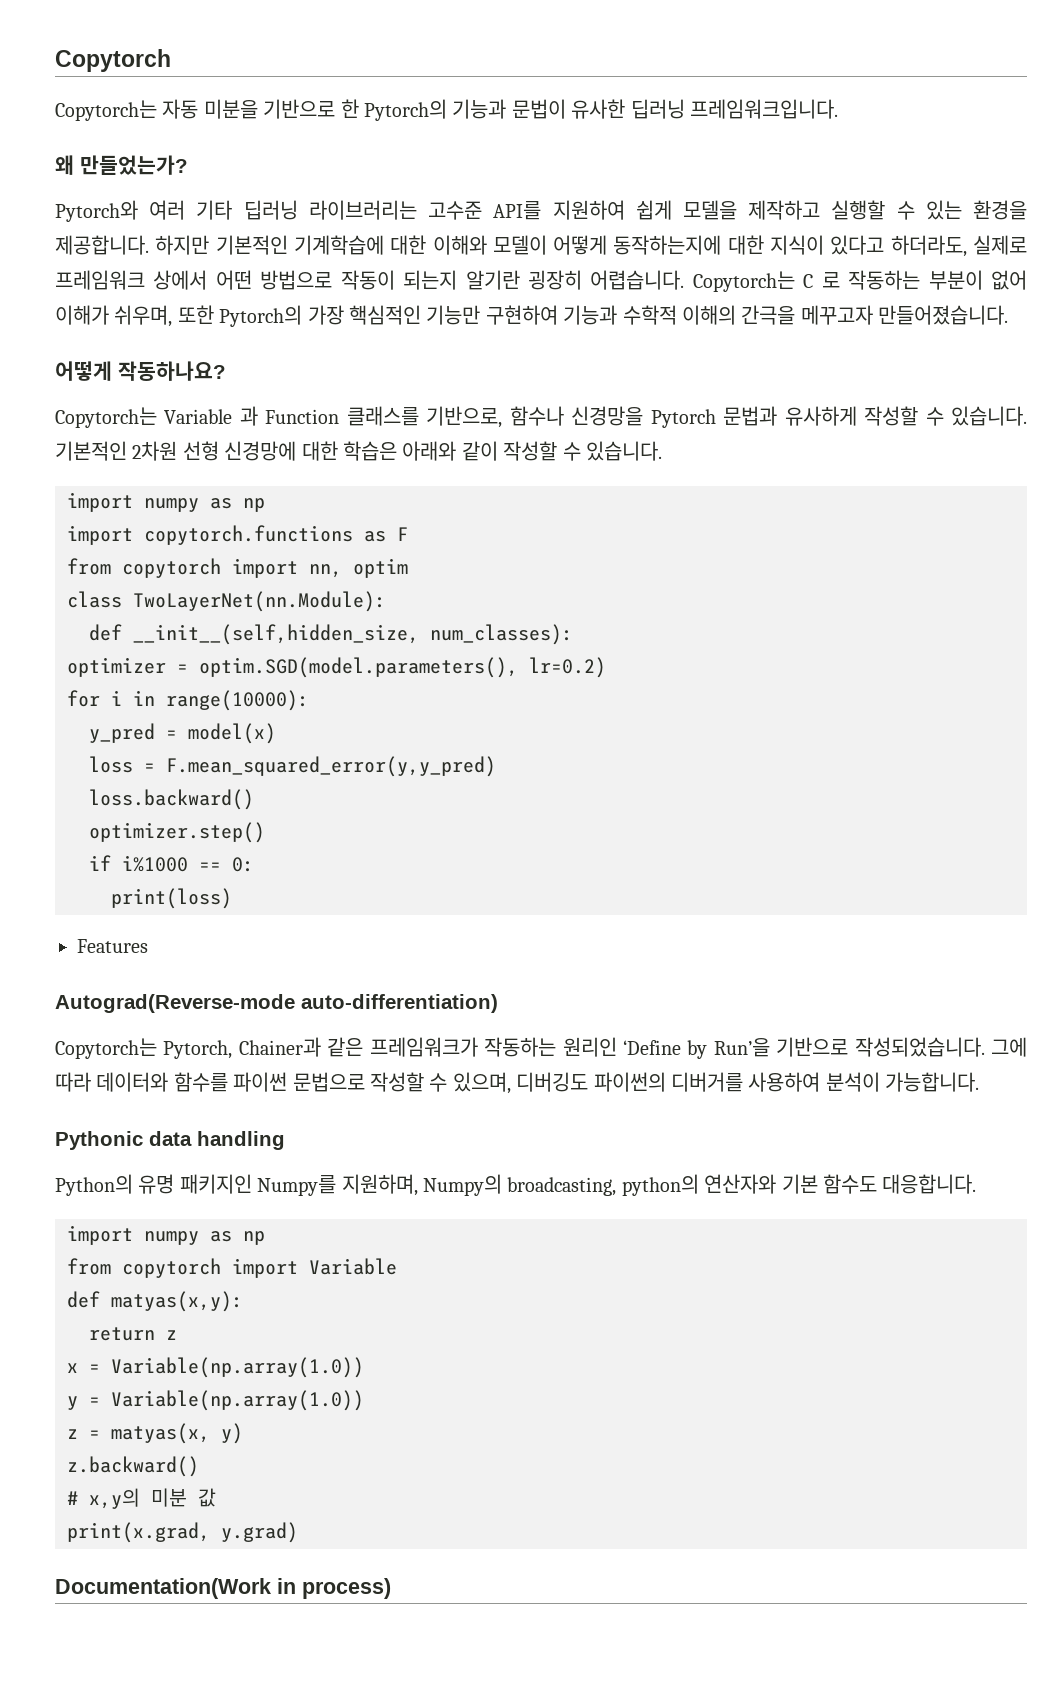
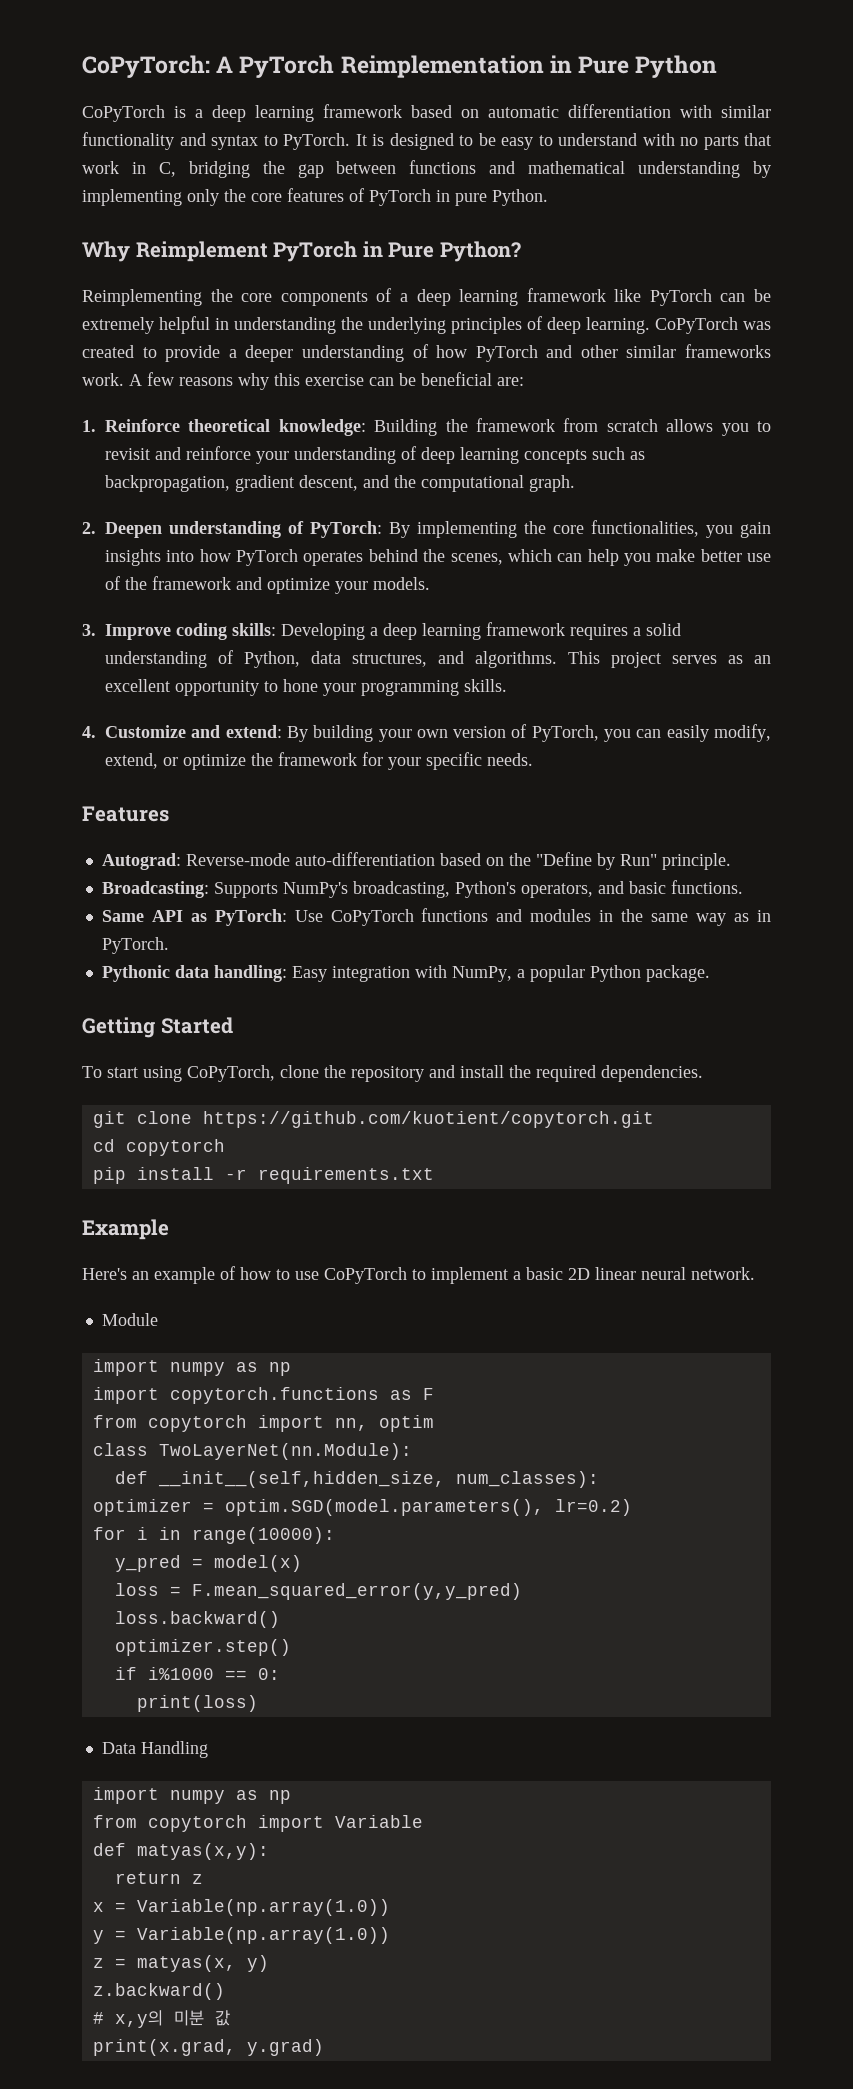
[55,49,171,72] [55,99,838,121] [55,155,188,175] [55,200,1027,222] [55,235,1027,257] [55,270,1027,292] [55,305,1009,327] [55,361,226,381] [55,406,1027,428] [55,441,662,461] Copytorch // Copytorch는 자동 미분을 기반으로 한 Pytorch의 기능과 문법이 유사한 딥러닝 프레임워크입니다. // 왜 만들었는가? // Pytorch와 여러 기타 딥러닝 라이브러리는 고수준 API를 지원하여 쉽게 모델을 제작하고 실행할 수 있는 환경을 제공합니다. 하지만 기본적인 기계학습에 대한 이해와 모델이 어떻게 동작하는지에 대한 지식이 있다고 하더라도, 실제로 프레임워크 상에서 어떤 방법으로 작동이 되는지 알기란 굉장히 어렵습니다. Copytorch는 C 로 작동하는 부분이 없어 이해가 쉬우며, 또한 Pytorch의 가장 핵심적인 기능만 구현하여 기능과 수학적 이해의 간극을 메꾸고자 만들어졌습니다. // 어떻게 작동하나요? // Copytorch는 Variable 과 Function 클래스를 기반으로, 함수나 신경망을 Pytorch 문법과 유사하게 작성할 수 있습니다. 기본적인 2차원 선형 신경망에 대한 학습은 아래와 같이 작성할 수 있습니다. -> [82,55,718,78] [82,104,771,122] [82,132,771,150] [82,160,771,178] [82,188,548,206] [82,241,521,262] [82,288,771,306] [82,316,771,334] [82,344,771,362] [82,372,524,390] [82,418,771,436] [105,446,645,464] [105,475,575,492] [82,520,771,538] [105,549,771,566] [105,576,430,594] [82,622,681,640] [105,650,771,668] [105,679,507,696] [82,724,771,742] [105,752,533,770] [82,806,169,822] [101,852,731,870] [101,880,743,898] [101,908,772,926] [101,937,169,954] [101,965,710,982] [82,1017,233,1038] [82,1065,703,1082] [92,1111,654,1128] [92,1139,225,1156] [92,1167,434,1184] [82,1219,169,1240] [82,1266,755,1284] [101,1313,158,1326] CoPyTorch: A PyTorch Reimplementation in Pure Python // CoPyTorch is a deep learning framework based on automatic differentiation with similar functionality and syntax to PyTorch. It is designed to be easy to understand with no parts that work in C, bridging the gap between functions and mathematical understanding by implementing only the core features of PyTorch in pure Python. // Why Reimplement PyTorch in Pure Python? // Reimplementing the core components of a deep learning framework like PyTorch can be extremely helpful in understanding the underlying principles of deep learning. CoPyTorch was created to provide a deeper understanding of how PyTorch and other similar frameworks work. A few reasons why this exercise can be beneficial are: // 1. Reinforce theoretical knowledge: Building the framework from scratch allows you to revisit and reinforce your understanding of deep learning concepts such as backpropagation, gradient descent, and the computational graph. // 2. Deepen understanding of PyTorch: By implementing the core functionalities, you gain insights into how PyTorch operates behind the scenes, which can help you make better use of the framework and optimize your models. // 3. Improve coding skills: Developing a deep learning framework requires a solid understanding of Python, data structures, and algorithms. This project serves as an excellent opportunity to hone your programming skills. // 4. Customize and extend: By building your own version of PyTorch, you can easily modify, extend, or optimize the framework for your specific needs. // Features // Autograd: Reverse-mode auto-differentiation based on the "Define by Run" principle. // Broadcasting: Supports NumPy's broadcasting, Python's operators, and basic functions. // Same API as PyTorch: Use CoPyTorch functions and modules in the same way as in PyTorch. // Pythonic data handling: Easy integration with NumPy, a popular Python package. // Getting Started // To start using CoPyTorch, clone the repository and install the required dependencies. // git clone https://github.com/kuotient/copytorch.git // cd copytorch // pip install -r requirements.txt // Example // Here's an example of how to use CoPyTorch to implement a basic 2D linear neural network. // Module
[77,939,148,953] [55,994,498,1013] [55,1037,1027,1059] [55,1072,980,1094] [55,1131,285,1150] [55,1174,977,1196] Features // Autograd(Reverse-mode auto-differentiation) // Copytorch는 Pytorch, Chainer과 같은 프레임워크가 작동하는 원리인 ‘Define by Run’을 기반으로 작성되었습니다. 그에 따라 데이터와 함수를 파이썬 문법으로 작성할 수 있으며, 디버깅도 파이썬의 디버거를 사용하여 분석이 가능합니다. // Pythonic data handling // Python의 유명 패키지인 Numpy를 지원하며, Numpy의 broadcasting, python의 연산자와 기본 함수도 대응합니다. -> [101,1741,208,1758] Data Handling
[55,1578,391,1599] // Documentation(Work in process) -> (324, 2047) none

